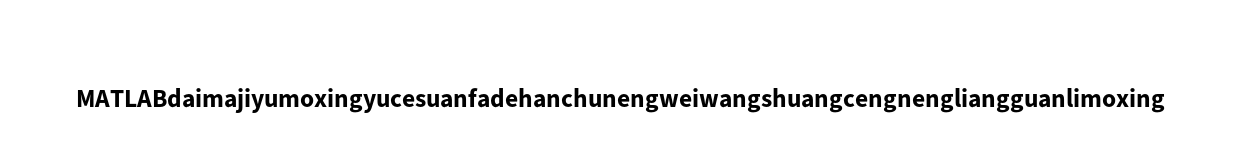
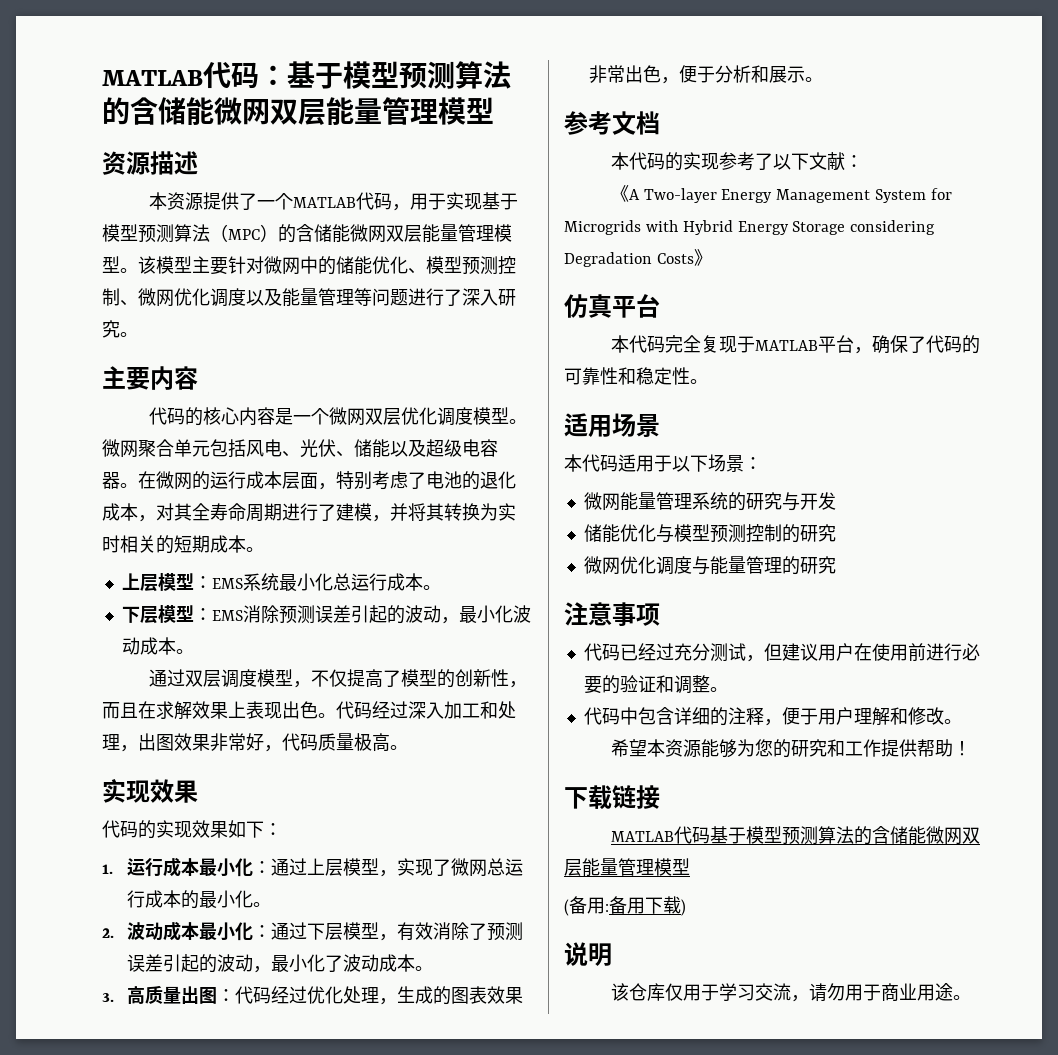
[76,88,1165,113] MATLABdaimajiyumoxingyucesuanfadehanchunengweiwangshuangcengnengliangguanlimoxing -> [102,61,511,89] [102,97,494,125] [102,151,198,175] [148,192,518,211] [102,224,512,243] [102,256,516,275] [102,288,516,307] [102,320,138,338] [102,366,198,390] [148,407,527,426] [102,439,498,458] [102,471,516,490] [102,503,516,522] [102,535,264,554] [121,573,441,592] [121,605,531,624] [121,637,194,655] [148,669,527,688] [102,701,516,720] [102,733,408,752] [102,779,198,803] [102,820,282,839] [102,857,523,877] [126,890,271,909] [102,921,523,941] [126,954,433,973] [102,985,523,1005] [588,65,823,84] [564,111,660,135] [610,152,863,171] [610,185,952,203] [564,220,936,235] [564,249,712,267] [564,294,660,318] [610,335,980,354] [564,367,708,385] [564,413,660,437] [564,454,762,472] [583,492,836,511] [583,524,836,543] [583,556,836,575] [564,602,660,626] [583,643,980,662] [583,675,728,694] [583,707,962,726] [610,739,971,758] [564,785,660,810] [610,826,980,845] [564,858,690,877] [564,896,686,916] [564,942,612,966] [610,983,971,1002] MATLAB代码：基于模型预测算法的含储能微网双层能量管理模型 // 资源描述 // 本资源提供了一个MATLAB代码，用于实现基于模型预测算法（MPC）的含储能微网双层能量管理模型。该模型主要针对微网中的储能优化、模型预测控制、微网优化调度以及能量管理等问题进行了深入研究。 // 主要内容 // 代码的核心内容是一个微网双层优化调度模型。微网聚合单元包括风电、光伏、储能以及超级电容器。在微网的运行成本层面，特别考虑了电池的退化成本，对其全寿命周期进行了建模，并将其转换为实时相关的短期成本。 // 上层模型：EMS系统最小化总运行成本。 // 下层模型：EMS消除预测误差引起的波动，最小化波动成本。 // 通过双层调度模型，不仅提高了模型的创新性，而且在求解效果上表现出色。代码经过深入加工和处理，出图效果非常好，代码质量极高。 // 实现效果 // 代码的实现效果如下： // 1.运行成本最小化：通过上层模型，实现了微网总运行成本的最小化。 // 2.波动成本最小化：通过下层模型，有效消除了预测误差引起的波动，最小化了波动成本。 // 3.高质量出图：代码经过优化处理，生成的图表效果非常出色，便于分析和展示。 // 参考文档 // 本代码的实现参考了以下文献： // 《A Two-layer Energy Management System for Microgrids with Hybrid Energy Storage considering Degradation Costs》 // 仿真平台 // 本代码完全复现于MATLAB平台，确保了代码的可靠性和稳定性。 // 适用场景 // 本代码适用于以下场景： // 微网能量管理系统的研究与开发 // 储能优化与模型预测控制的研究 // 微网优化调度与能量管理的研究 // 注意事项 // 代码已经过充分测试，但建议用户在使用前进行必要的验证和调整。 // 代码中包含详细的注释，便于用户理解和修改。 // 希望本资源能够为您的研究和工作提供帮助！ // 下载链接 // MATLAB代码基于模型预测算法的含储能微网双层能量管理模型 // (备用:备用下载) // 说明 // 该仓库仅用于学习交流，请勿用于商业用途。

